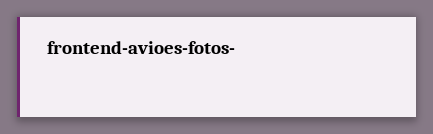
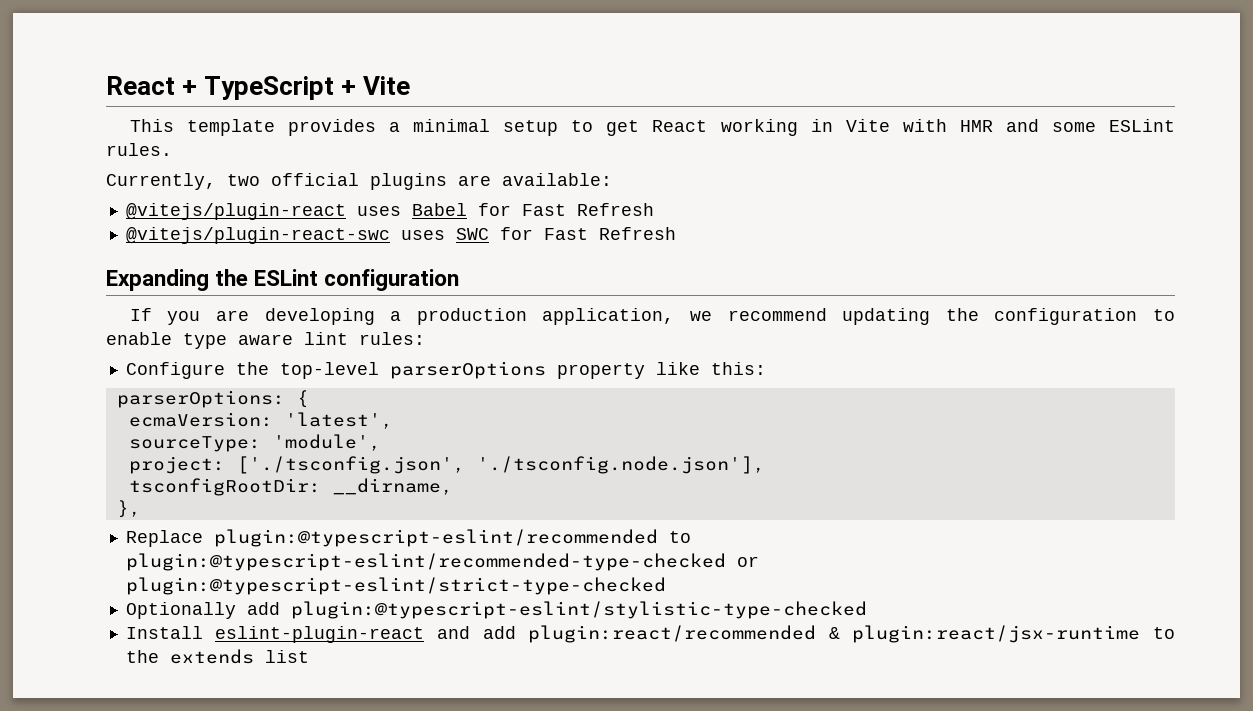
[47,41,235,54] frontend-avioes-fotos- -> [106,76,411,100] [129,119,1176,136] [106,143,172,156] [106,173,612,190] [125,203,654,220] [125,227,676,244] [106,269,460,291] [129,308,1175,325] [106,332,425,349] [125,361,766,379] [116,390,309,408] [128,412,393,429] [128,434,381,452] [128,456,765,474] [128,478,453,496] [116,500,141,518] [125,529,691,547] [125,553,759,571] [125,577,666,595] [125,601,867,619] [125,625,1175,643] [125,649,309,664] React + TypeScript + Vite // This template provides a minimal setup to get React working in Vite with HMR and some ESLint rules. // Currently, two official plugins are available: // @vitejs/plugin-react uses Babel for Fast Refresh // @vitejs/plugin-react-swc uses SWC for Fast Refresh // Expanding the ESLint configuration // If you are developing a production application, we recommend updating the configuration to enable type aware lint rules: // Configure the top-level parserOptions property like this: // parserOptions: { // ecmaVersion: 'latest', // sourceType: 'module', // project: ['./tsconfig.json', './tsconfig.node.json'], // tsconfigRootDir: __dirname, // }, // Replace plugin:@typescript-eslint/recommended to plugin:@typescript-eslint/recommended-type-checked or plugin:@typescript-eslint/strict-type-checked // Optionally add plugin:@typescript-eslint/stylistic-type-checked // Install eslint-plugin-react and add plugin:react/recommended & plugin:react/jsx-runtime to the extends list

